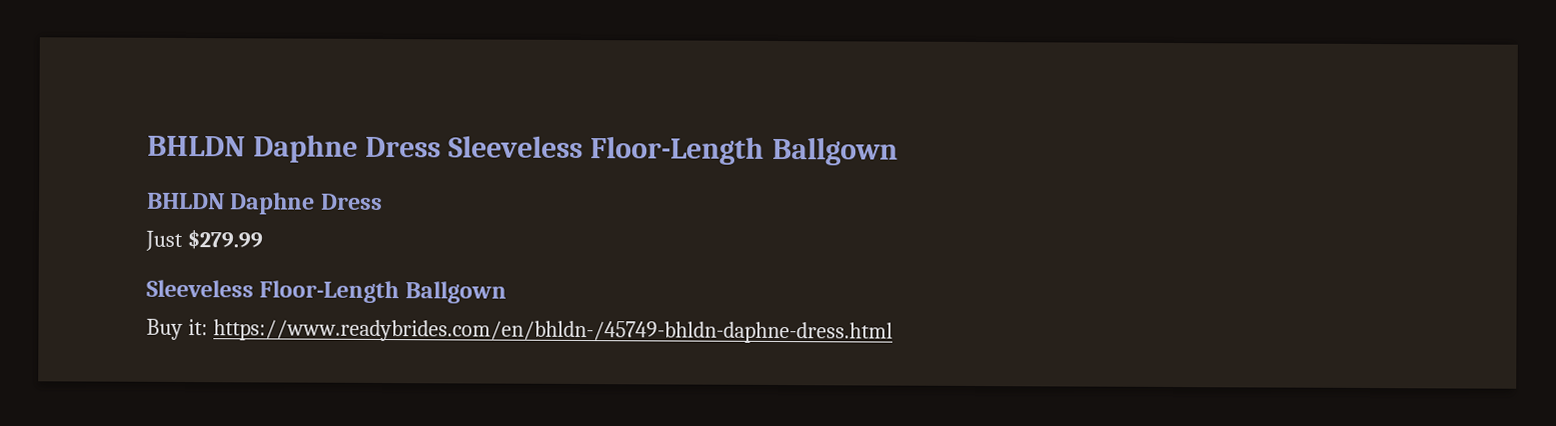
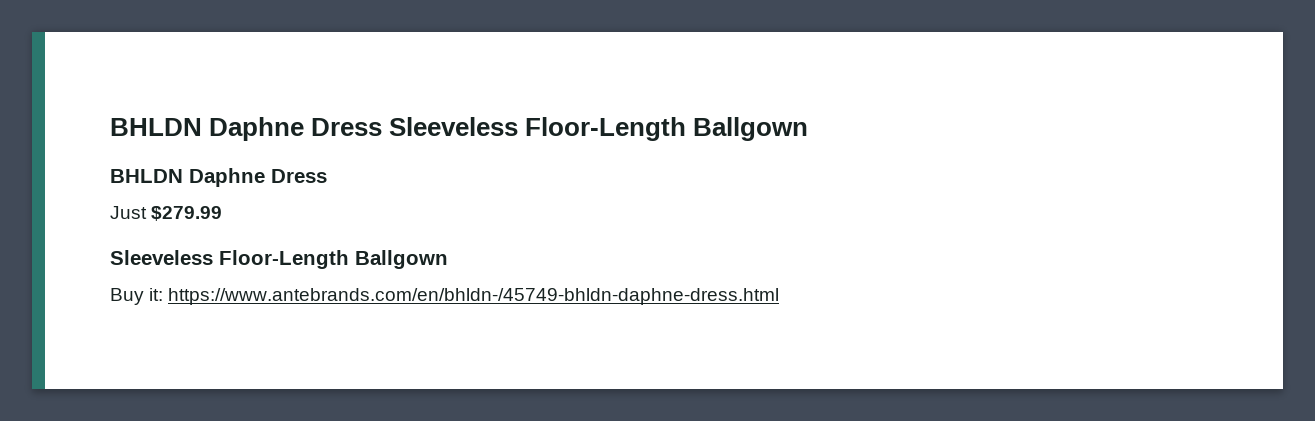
[212,319,893,344] https://www.readybrides.com/en/bhldn-/45749-bhldn-daphne-dress.html -> [168,288,780,305] https://www.antebrands.com/en/bhldn-/45749-bhldn-daphne-dress.html

